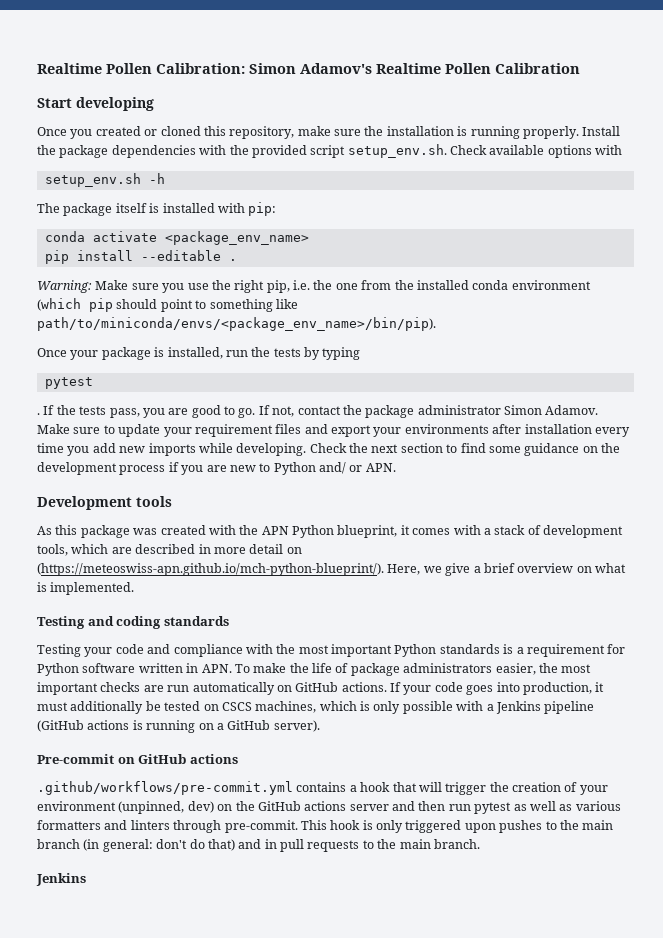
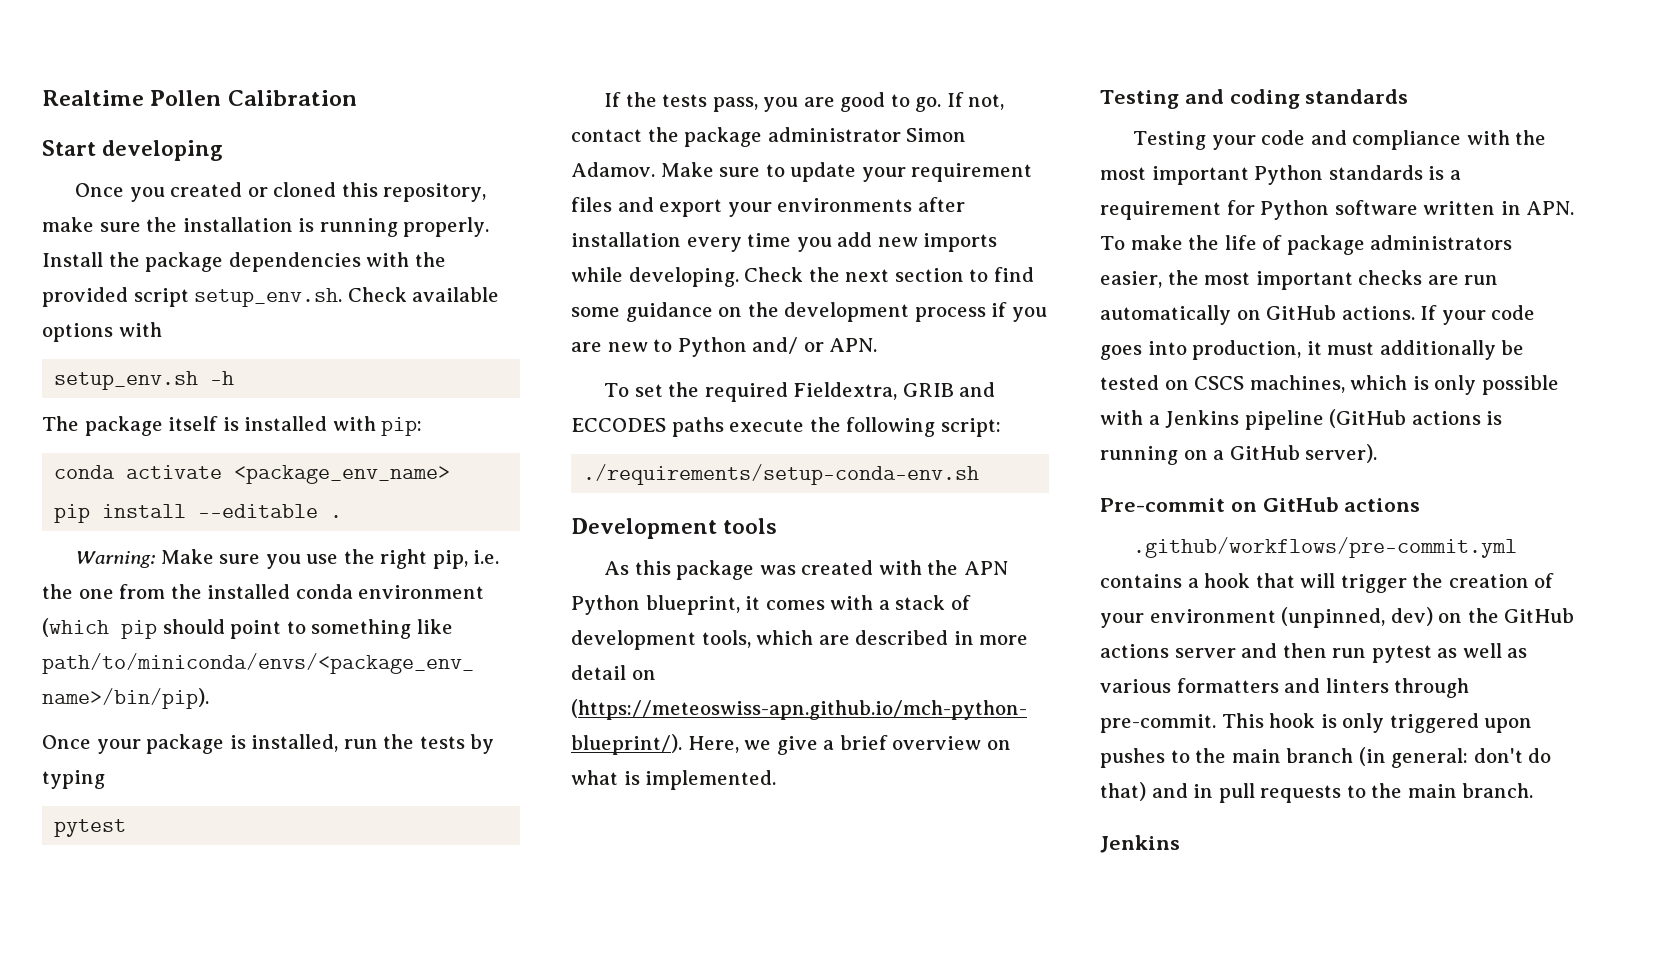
[37,63,491,74] Realtime Pollen Calibration: Simon Adamov's Realtime Pollen -> [42,90,222,106] Realtime Pollen
[37,413,40,415] . -> (127, 828) none
(396, 467) none -> [604,382,996,402] [571,417,1001,437] [583,464,980,485] // To set the required Fieldextra, GRIB and ECCODES paths execute the following script: // ./requirements/setup-conda-env.sh

